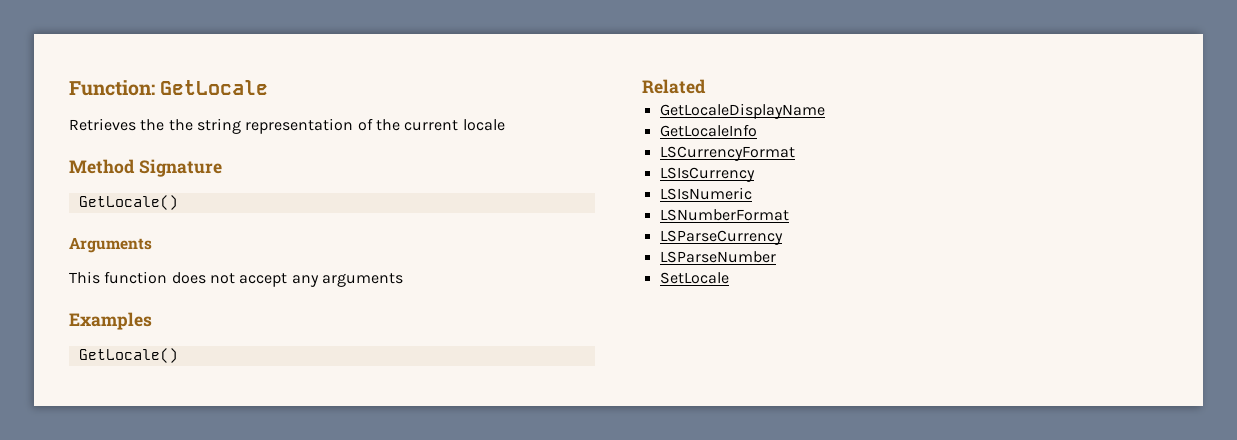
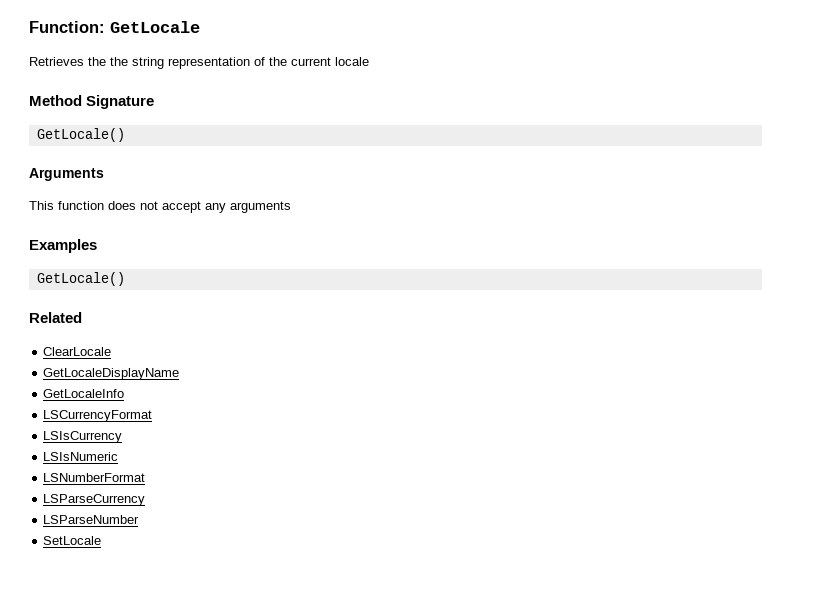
(706, 86) none -> [43,347,112,356] // ClearLocale

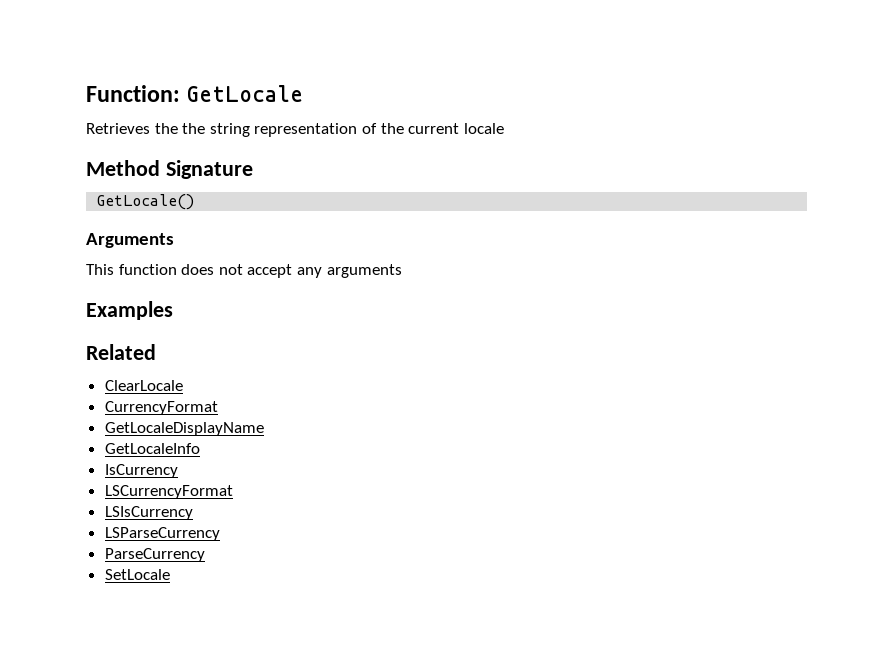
[36,272,125,286] // GetLocale() -> (173, 310) none
(112, 351) none -> [104,401,218,415] // CurrencyFormat
(125, 393) none -> [104,464,178,478] // IsCurrency
[43,452,119,461] [43,473,146,482] // LSIsNumeric // LSNumberFormat -> (193, 513) none
[43,515,140,524] LSParseNumber -> [104,548,205,562] ParseCurrency

